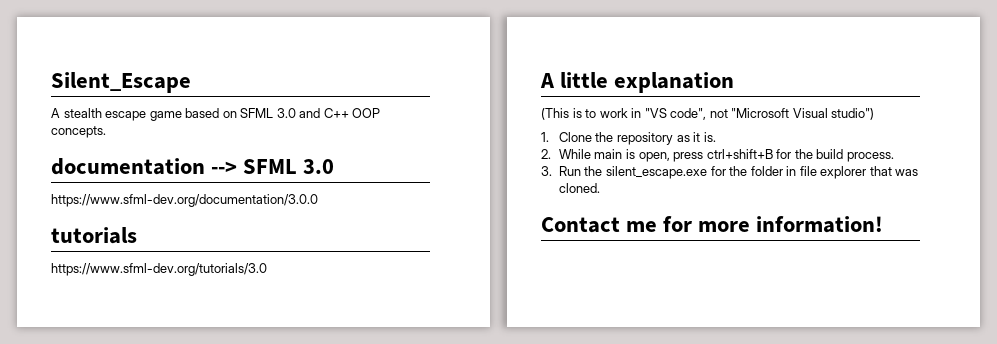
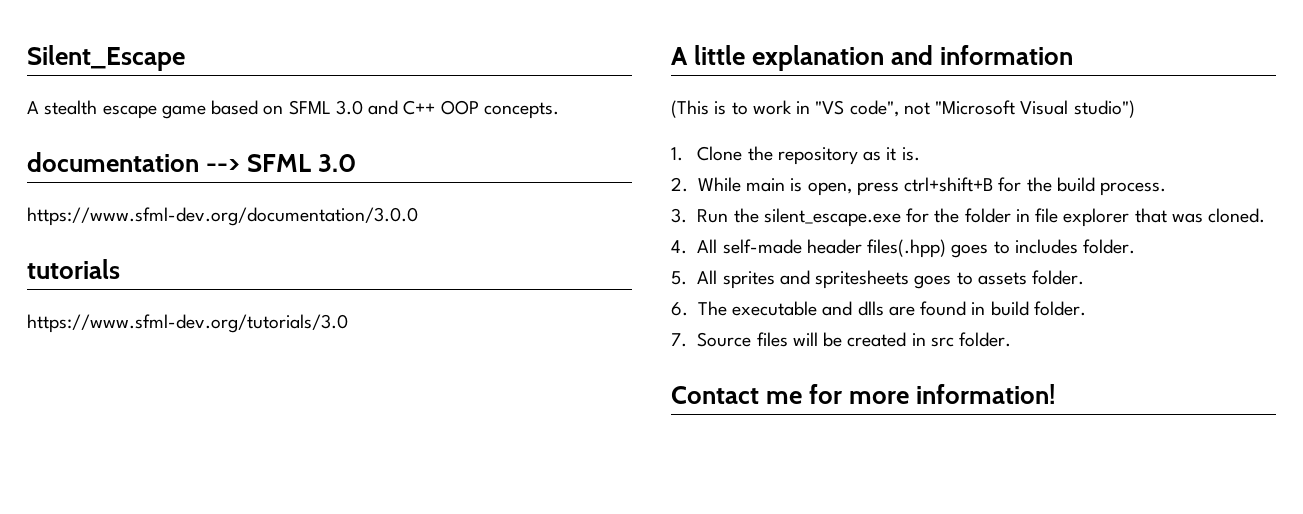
(735, 82) none -> [891,45,1074,65] and information
(600, 188) none -> [671,239,1136,258] [671,270,1085,289] [671,301,1086,316] [671,332,1012,347] // 4. All self-made header files(.hpp) goes to includes folder. // 5. All sprites and spritesheets goes to assets folder. // 6. The executable and dlls are found in build folder. // 7. Source files will be created in src folder.

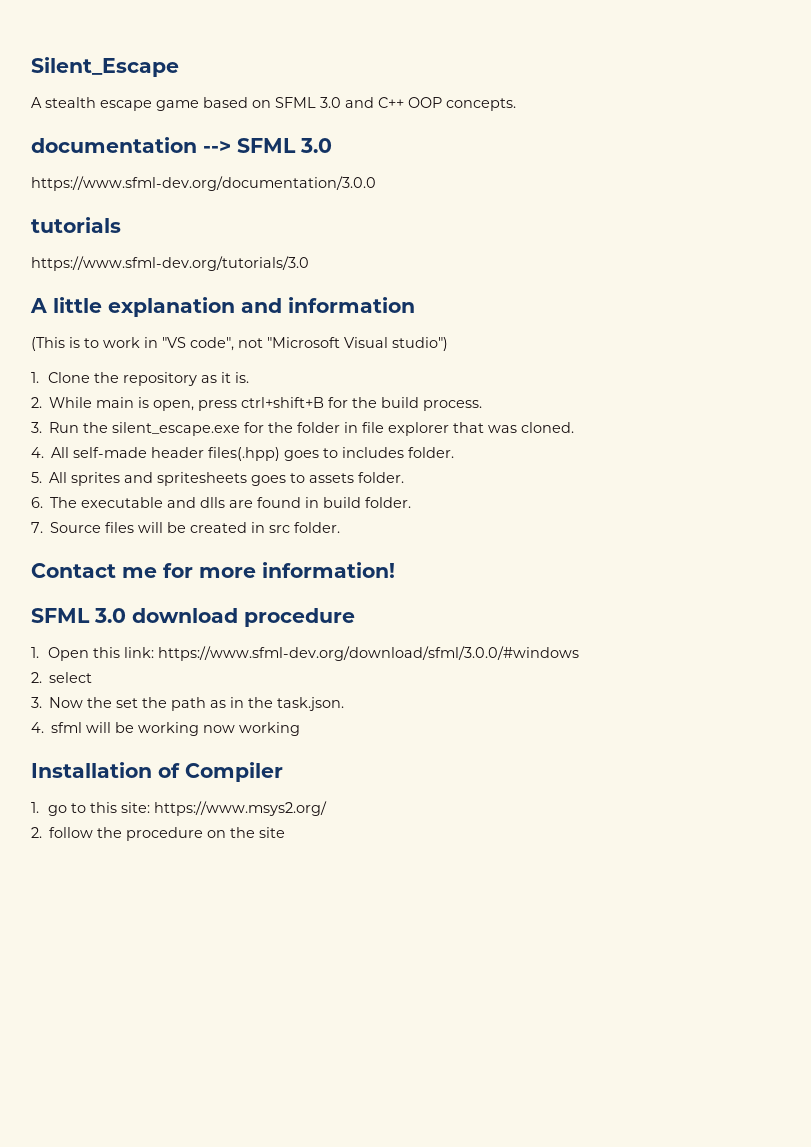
(1057, 394) none -> [31,608,355,627] [31,646,580,661] [31,672,93,683] [31,697,345,711] [31,722,301,736] [31,762,283,782] [31,801,328,816] [31,827,286,841] // SFML 3.0 download procedure // 1. Open this link: https://www.sfml-dev.org/download/sfml/3.0.0/#windows // 2. select // 3. Now the set the path as in the task.json. // 4. sfml will be working now working // Installation of Compiler // 1. go to this site: https://www.msys2.org/ // 2. follow the procedure on the site

